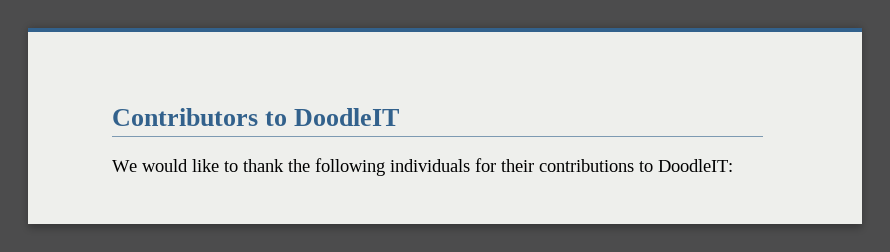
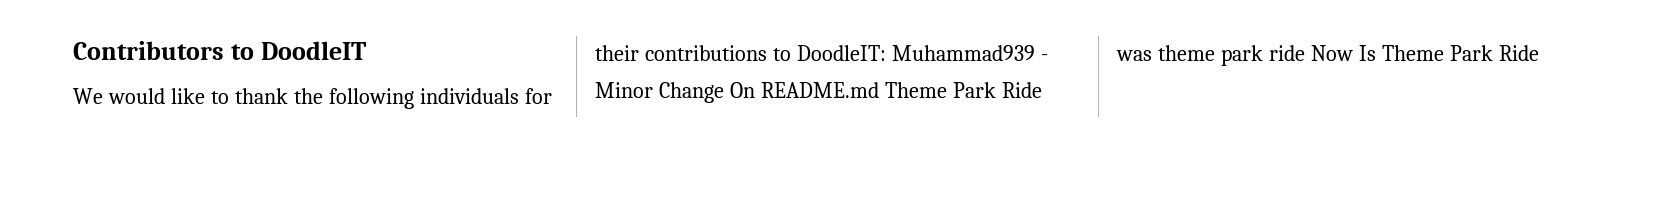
(733, 165) none -> [891,45,1048,61] [595,82,1042,103] [1116,45,1539,66] Muhammad939 - Minor Change On README.md Theme Park Ride was theme park ride Now Is Theme Park Ride

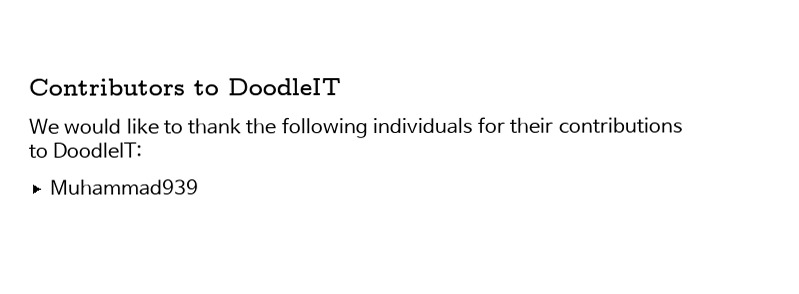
[891,45,1048,61] [595,82,1042,103] [1116,45,1539,66] Muhammad939 - Minor Change On README.md Theme Park Ride was theme park ride Now Is Theme Park Ride -> [50,179,200,196] // Muhammad939

